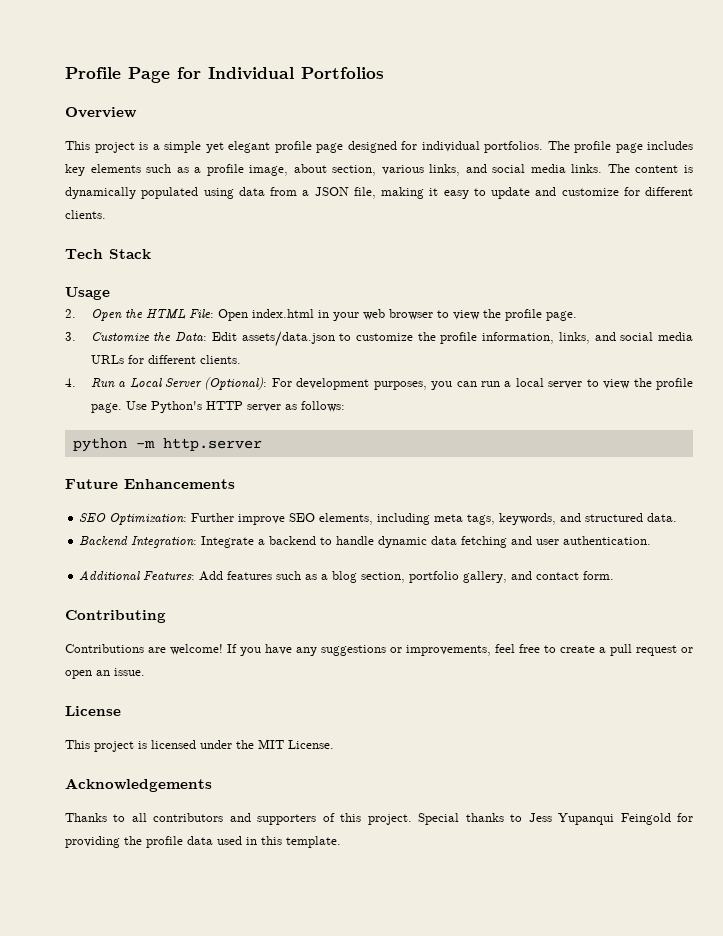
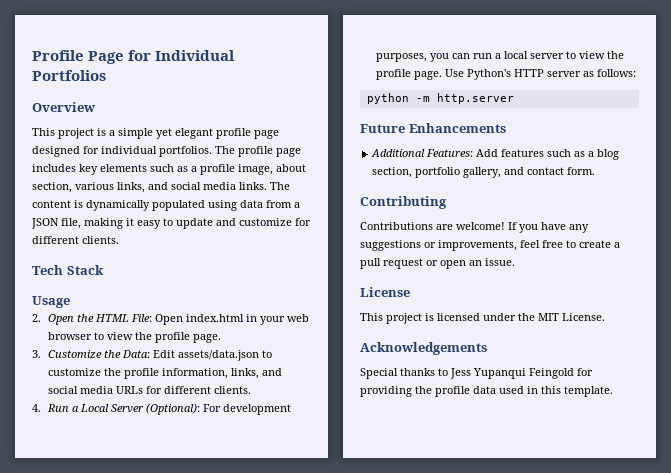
[79,513,678,525] [79,536,652,548] // SEO Optimization: Further improve SEO elements, including meta tags, keywords, and structured data. // Backend Integration: Integrate a backend to handle dynamic data fetching and user authentication. -> (506, 128) none
[65,813,412,825] Thanks to all contributors and supporters of this project. -> (487, 348) none

